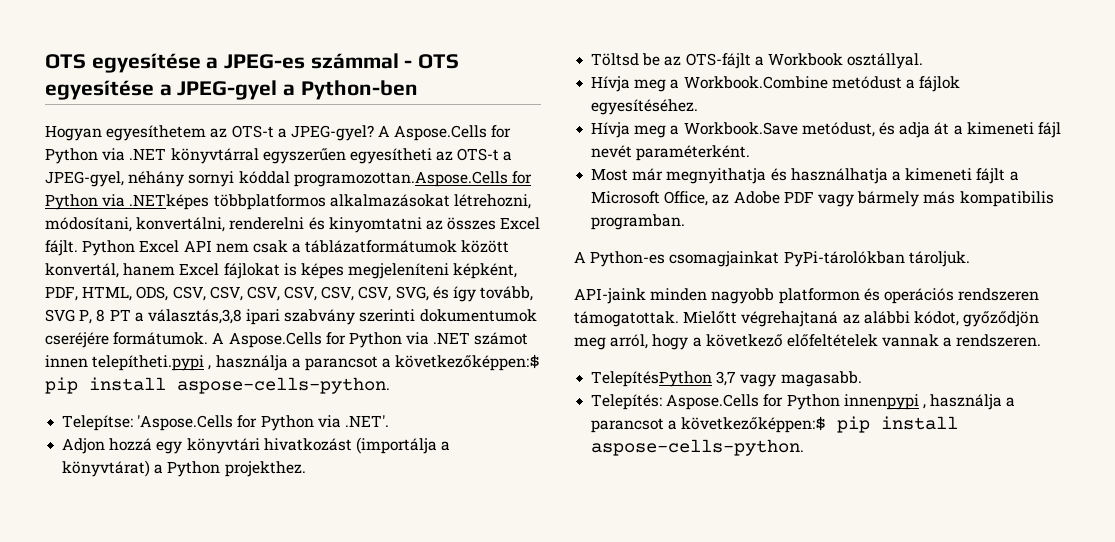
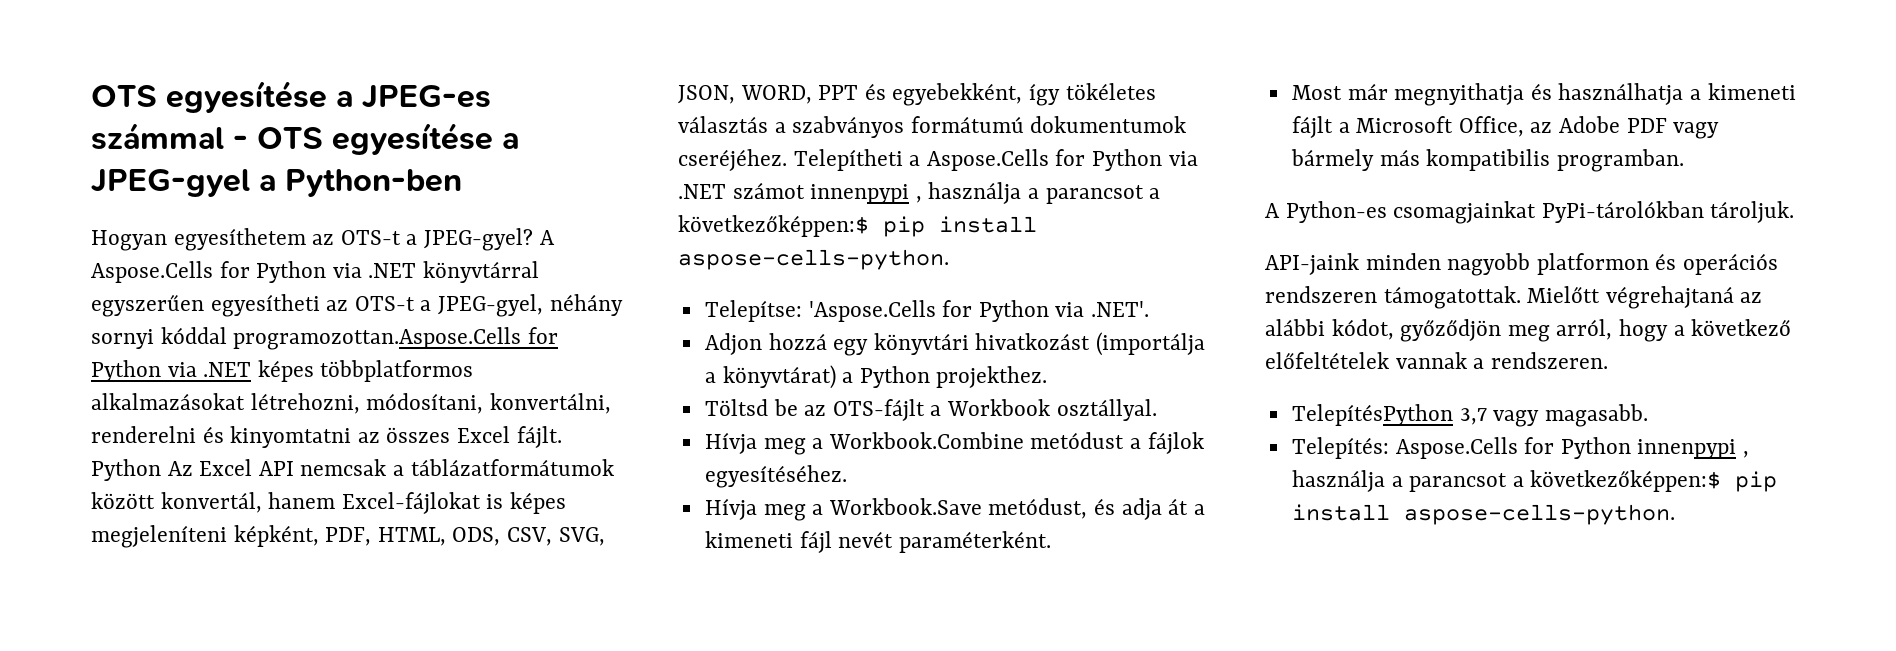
[129,194,210,210] .NETképes -> [203,360,314,382] .NET képes
(136, 248) none -> [167,461,193,476] Az
[215,240,288,253] nem csak -> [300,459,387,476] nemcsak
[179,263,280,279] Excel fájlokat -> [341,492,481,514] Excel-fájlokat
[209,286,534,302] [45,309,537,325] [45,332,225,348] CSV, CSV, CSV, CSV, CSV, SVG, és így tovább, SVG P, 8 PT a választás,3,8 ipari szabvány szerinti dokumentumok cseréjére formátumok. A -> [558,527,605,546] [678,83,1156,106] [678,116,1187,138] [678,149,921,171] SVG, JSON, WORD, PPT és egyebekként, így tökéletes választás a szabványos formátumú dokumentumok cseréjéhez. Telepítheti a
[45,355,205,371] innen telepítheti.pypi -> [810,184,910,204] innenpypi

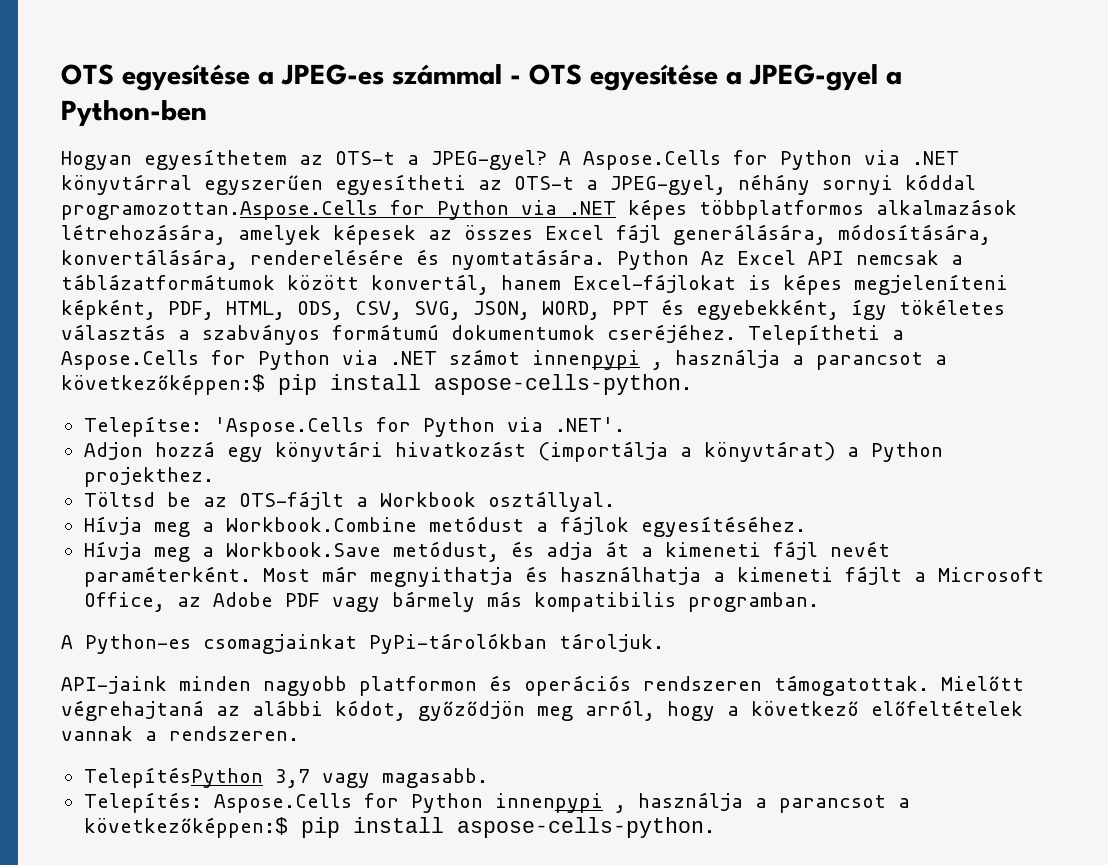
[91,393,611,414] [91,426,562,448] alkalmazásokat létrehozni, módosítani, konvertálni, renderelni és kinyomtatni az összes Excel fájlt. -> [876,199,1017,215] [61,224,991,245] [61,249,605,270] alkalmazások létrehozására, amelyek képesek az összes Excel fájl generálására, módosítására, konvertálására, renderelésére és nyomtatására.
(1051, 542) // -> (251, 576) none

